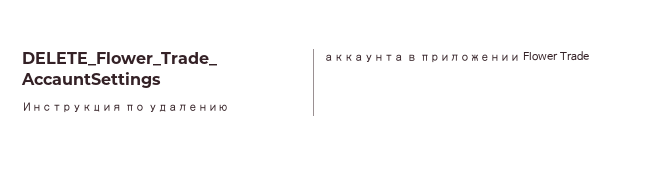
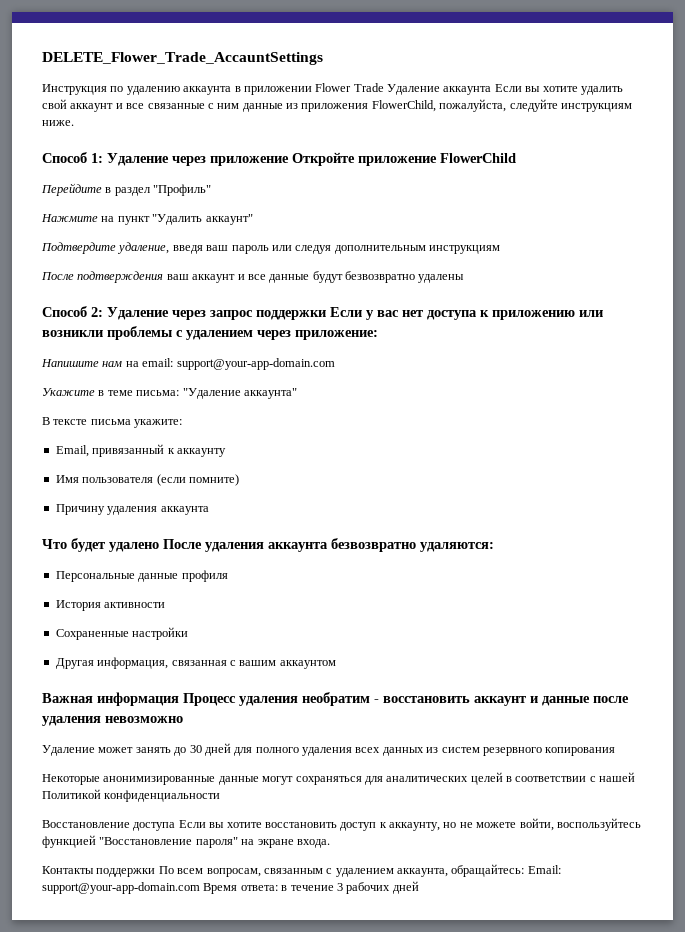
(589, 56) none -> [387,84,623,95] [42,99,632,112] [42,120,74,126] [42,152,516,166] [41,183,212,196] [41,214,253,225] [41,242,500,254] [41,271,465,283] [42,306,603,320] [42,326,378,340] [41,358,335,370] [42,388,297,399] [42,417,183,428] [55,444,226,457] [55,474,239,486] [55,504,209,515] [42,538,494,552] [55,570,228,582] [55,600,166,611] [55,627,189,640] [55,657,336,669] [42,692,629,706] [42,716,183,726] [42,743,616,756] [42,772,636,785] [42,789,221,802] [42,818,641,831] [42,835,330,848] [42,864,561,877] [42,881,419,894] Удаление аккаунта Если вы хотите удалить свой аккаунт и все связанные с ним данные из приложения FlowerChild, пожалуйста, следуйте инструкциям ниже. // Способ 1: Удаление через приложение Откройте приложение FlowerChild // Перейдите в раздел "Профиль" // Нажмите на пункт "Удалить аккаунт" // Подтвердите удаление, введя ваш пароль или следуя дополнительным инструкциям // После подтверждения ваш аккаунт и все данные будут безвозвратно удалены // Способ 2: Удаление через запрос поддержки Если у вас нет доступа к приложению или возникли проблемы с удалением через приложение: // Напишите нам на email: support@your-app-domain.com // Укажите в теме письма: "Удаление аккаунта" // В тексте письма укажите: // Email, привязанный к аккаунту // Имя пользователя (если помните) // Причину удаления аккаунта // Что будет удалено После удаления аккаунта безвозвратно удаляются: // Персональные данные профиля // История активности // Сохраненные настройки // Другая информация, связанная с вашим аккаунтом // Важная информация Процесс удаления необратим - восстановить аккаунт и данные после удаления невозможно // Удаление может занять до 30 дней для полного удаления всех данных из систем резервного копирования // Некоторые анонимизированные данные могут сохраняться для аналитических целей в соответствии с нашей Политикой конфиденциальности // Восстановление доступа Если вы хотите восстановить доступ к аккаунту, но не можете войти, воспользуйтесь функцией "Восстановление пароля" на экране входа. // Контакты поддержки По всем вопросам, связанным с удалением аккаунта, обращайтесь: Email: support@your-app-domain.com Время ответа: в течение 3 рабочих дней

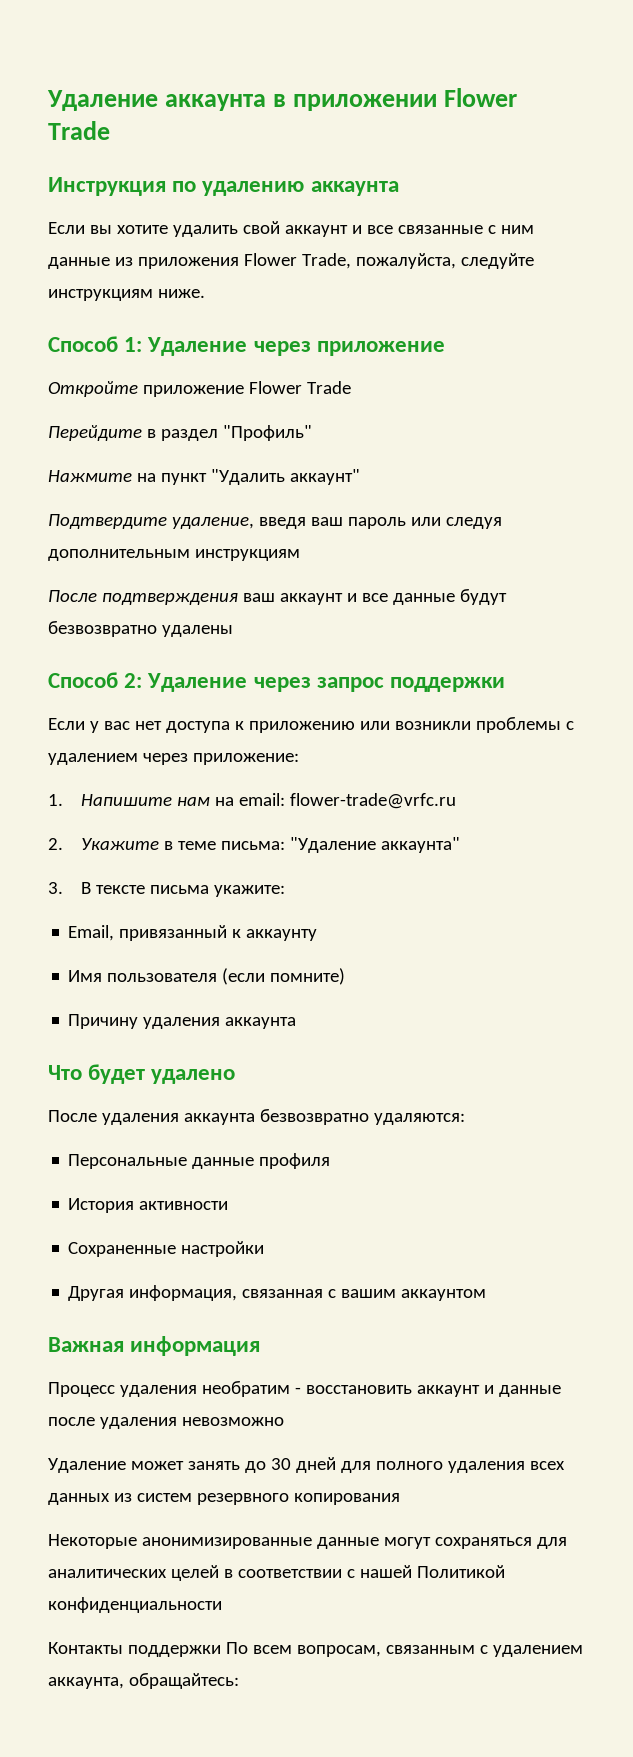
[42,52,323,65] [42,83,492,95] DELETE_Flower_Trade_AccauntSettings // Инструкция по удалению аккаунта в приложении Flower Trade Удаление аккаунта -> [47,88,518,111] [48,121,110,140] [48,177,399,196] Удаление аккаунта в приложении Flower Trade // Инструкция по удалению аккаунта //
[371,100,436,112] FlowerChild, -> [243,253,351,269] Flower Trade,
(289, 161) none -> (445, 348) //
[440,153,516,163] FlowerChild -> [248,381,351,394] Flower Trade
(326, 315) none -> (506, 684) //
(378, 335) none -> [48,794,63,806] 1.
[176,358,335,370] support@your-app-domain.com // -> [289,793,456,809] [48,838,63,850] flower-trade@vrfc.ru // 2.
(297, 393) none -> [48,882,63,894] 3.
(159, 547) none -> (236, 1076) //
(179, 699) none -> (261, 1346) //
[42,818,641,831] [42,835,330,848] // Восстановление доступа Если вы хотите восстановить доступ к аккаунту, но не можете войти, воспользуйтесь функцией "Восстановление пароля" на экране входа. -> (222, 1605) none
[527,865,561,874] [42,881,419,894] Email: support@your-app-domain.com Время ответа: в течение 3 рабочих дней -> (239, 1681) none

